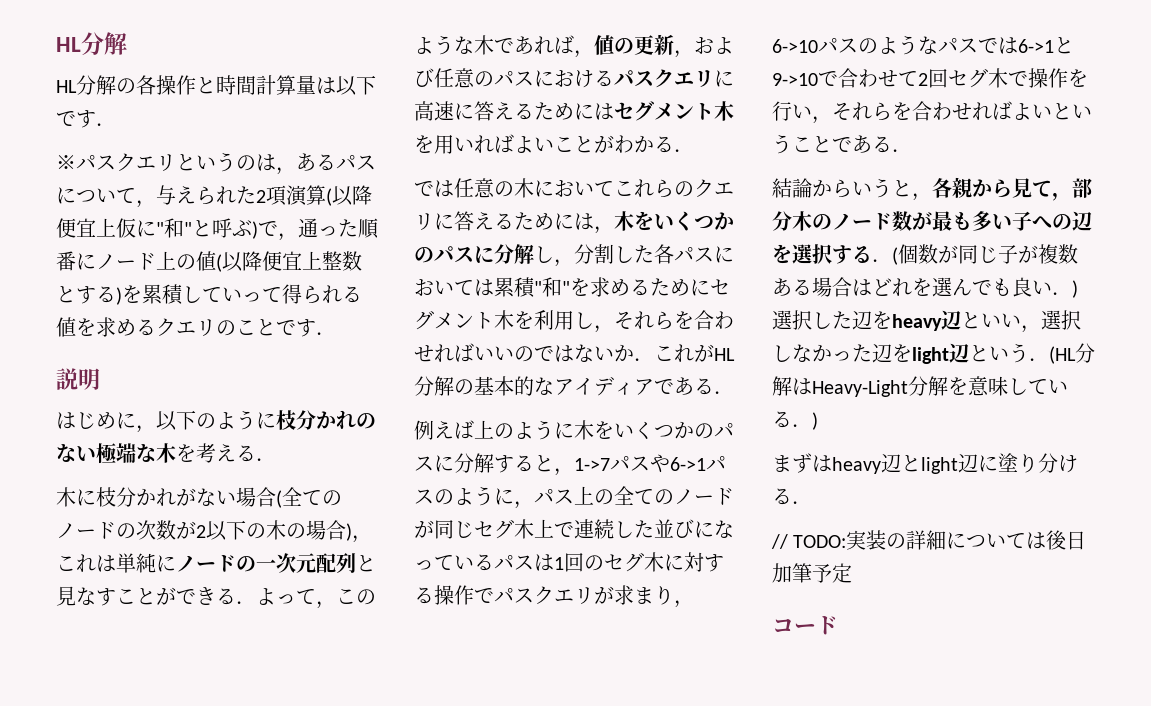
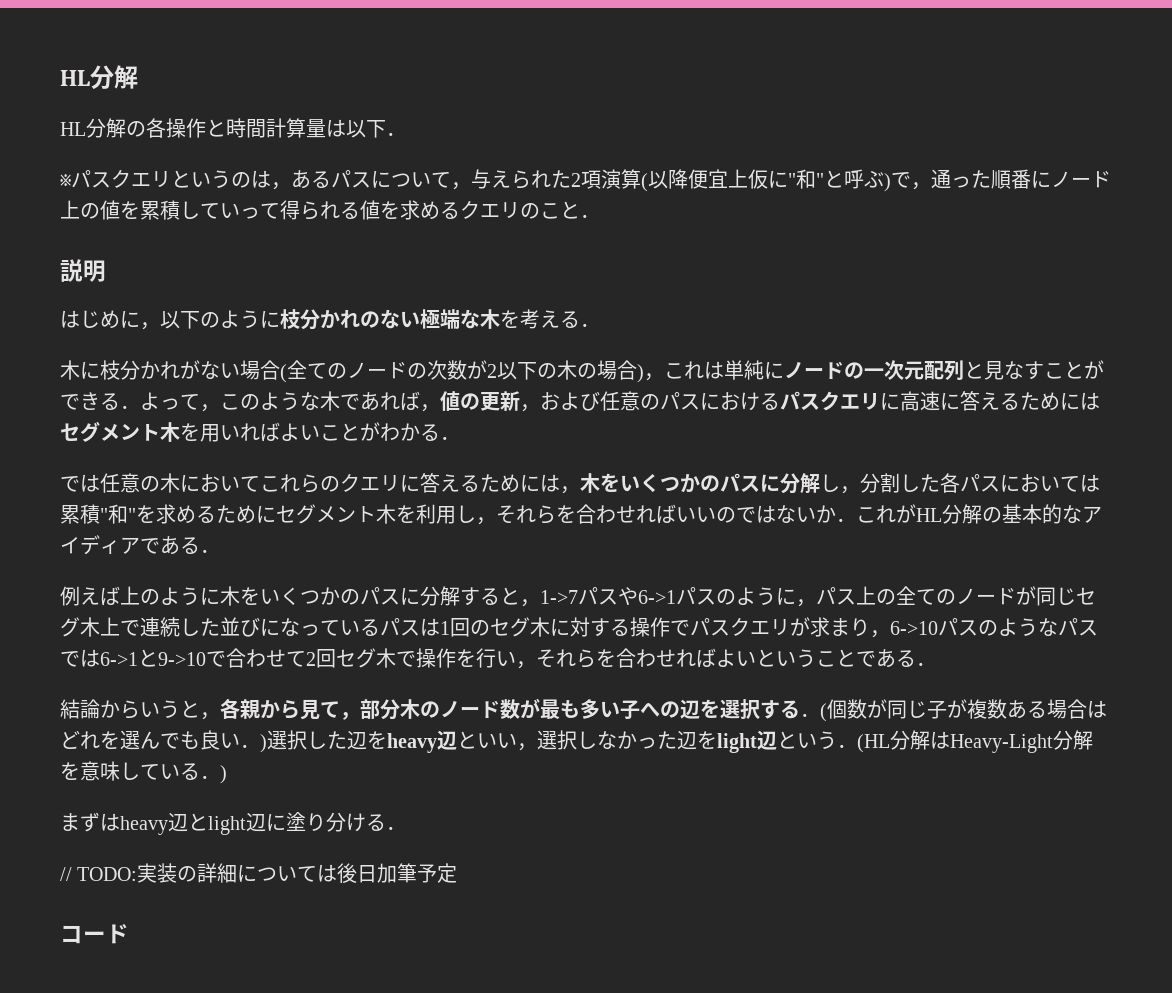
[56,110,96,128] です -> (386, 129) none
[216,251,362,272] [56,286,122,305] (以降便宜上整数とする) -> (120, 210) none
[276,319,316,337] です -> (580, 210) none

